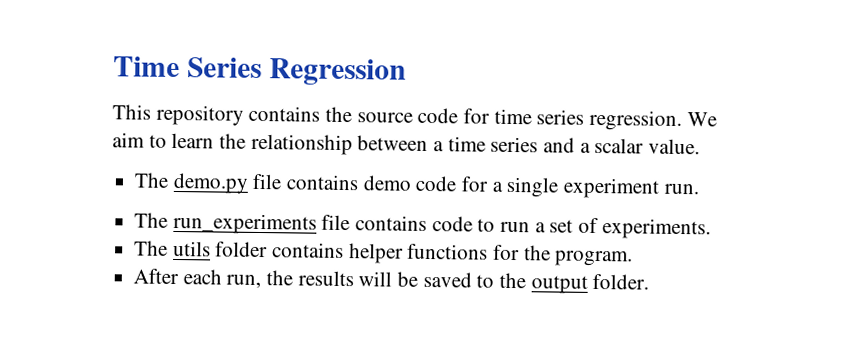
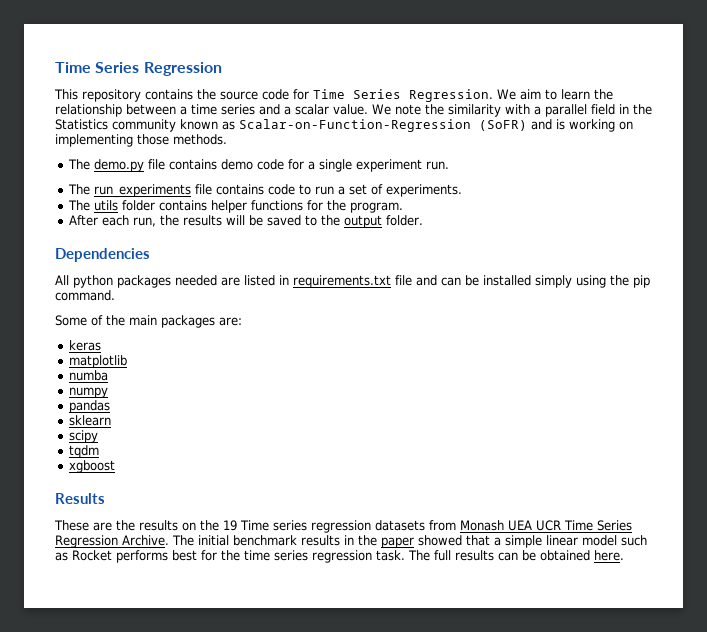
[493,108,683,132] time series regression. -> [313,89,493,102] Time Series Regression.
(701, 146) none -> [372,104,652,117] [55,119,633,132] [55,134,227,147] We note the similarity with a parallel field in the Statistics community known as Scalar-on-Function-Regression (SoFR) and is working on implementing those methods.
(650, 281) none -> [55,248,150,262] [55,275,650,288] [55,290,115,301] [55,315,242,328] [68,340,101,351] [68,355,127,368] [68,370,108,381] [68,387,108,398] [68,400,110,413] [68,415,111,426] [68,430,98,443] [68,445,99,458] [68,460,115,473] [55,493,105,504] [54,520,632,533] [55,535,647,548] [55,550,624,563] // Dependencies // All python packages needed are listed in requirements.txt file and can be installed simply using the pip command. // Some of the main packages are: // keras // matplotlib // numba // numpy // pandas // sklearn // scipy // tqdm // xgboost // Results // These are the results on the 19 Time series regression datasets from Monash UEA UCR Time Series Regression Archive. The initial benchmark results in the paper showed that a simple linear model such as Rocket performs best for the time series regression task. The full results can be obtained here.

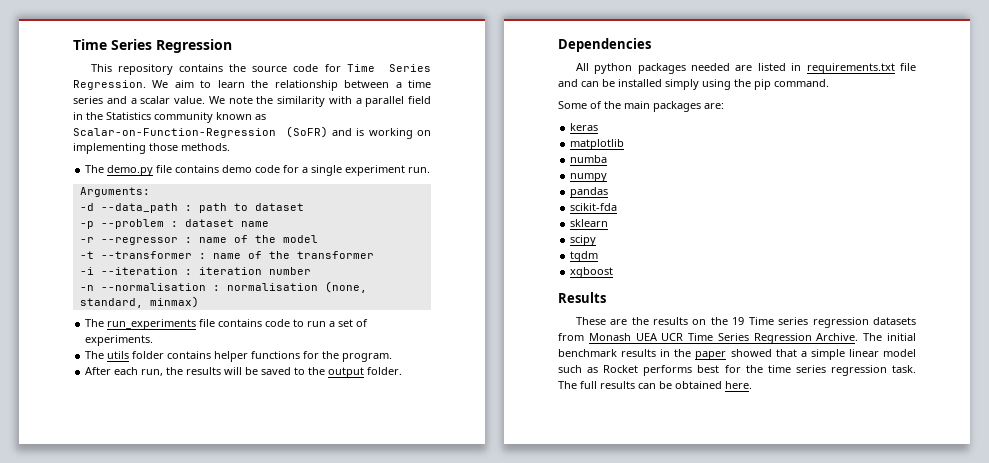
(449, 165) none -> [79,187,150,197] [79,203,304,213] [79,219,269,229] [79,235,318,245] [79,251,374,259] [79,267,311,275] [79,281,367,293] [79,296,199,308] // Arguments: // -d --data_path : path to dataset // -p --problem : dataset name // -r --regressor : name of the model // -t --transformer : name of the transformer // -i --iteration : iteration number // -n --normalisation : normalisation (none, standard, minmax)
(110, 406) none -> [570,203,618,211] // scikit-fda

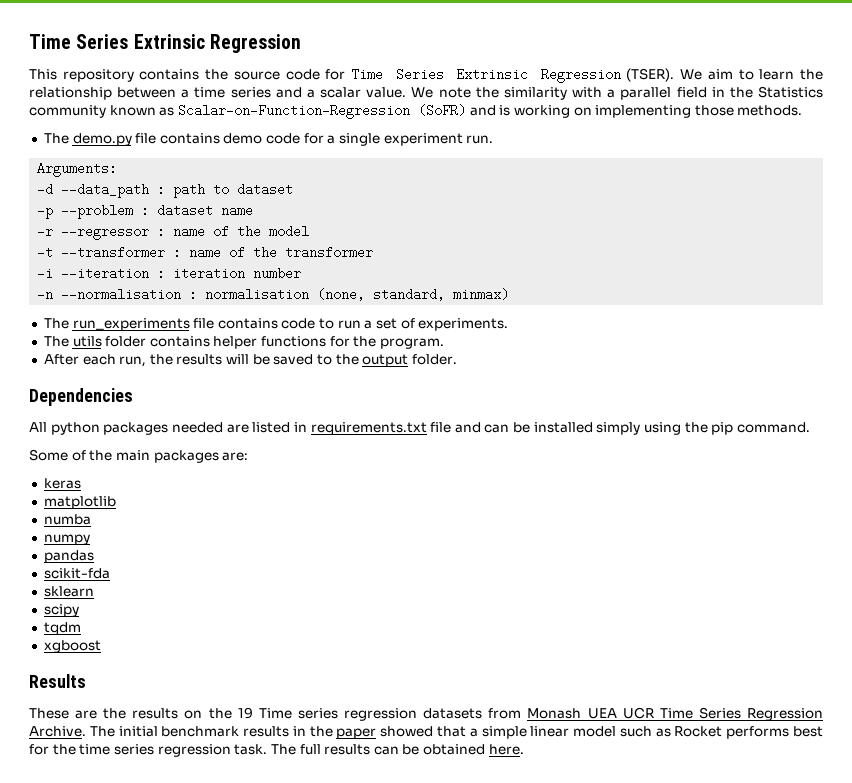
[73,39,152,50] Time Series -> [29,34,205,49] Time Series Extrinsic
[73,80,146,90] Regression. -> [456,68,675,83] Extrinsic Regression (TSER).

